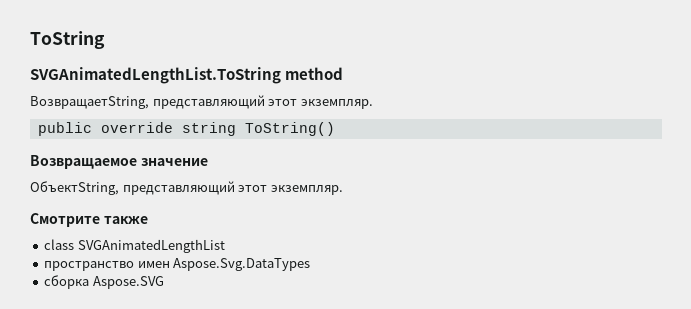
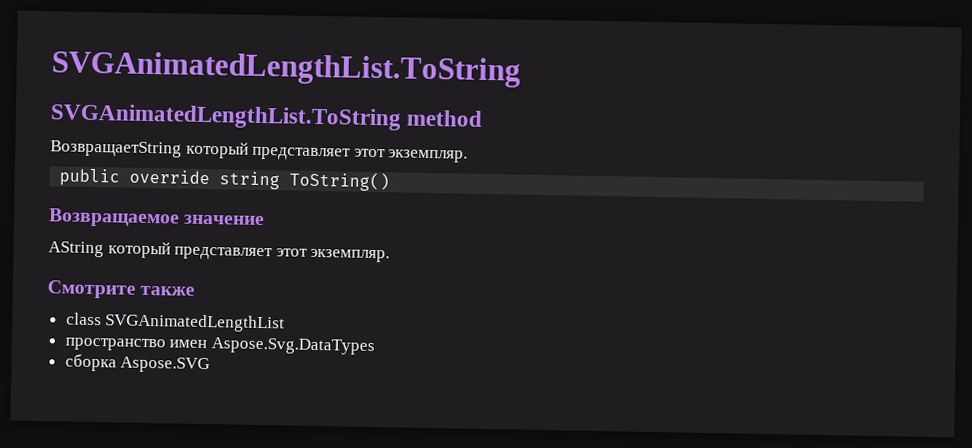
[30,31,105,49] ToString -> [51,50,521,88] SVGAnimatedLengthList.ToString
[30,95,265,109] ВозвращаетString, представляющий -> [50,140,352,161] ВозвращаетString который представляет
[30,181,235,195] ОбъектString, представляющий -> [48,241,274,261] АString который представляет

